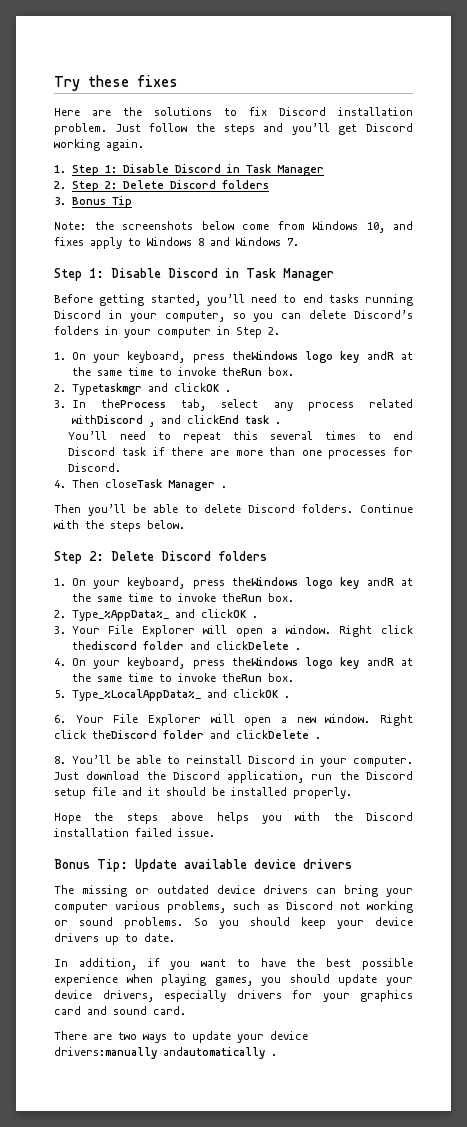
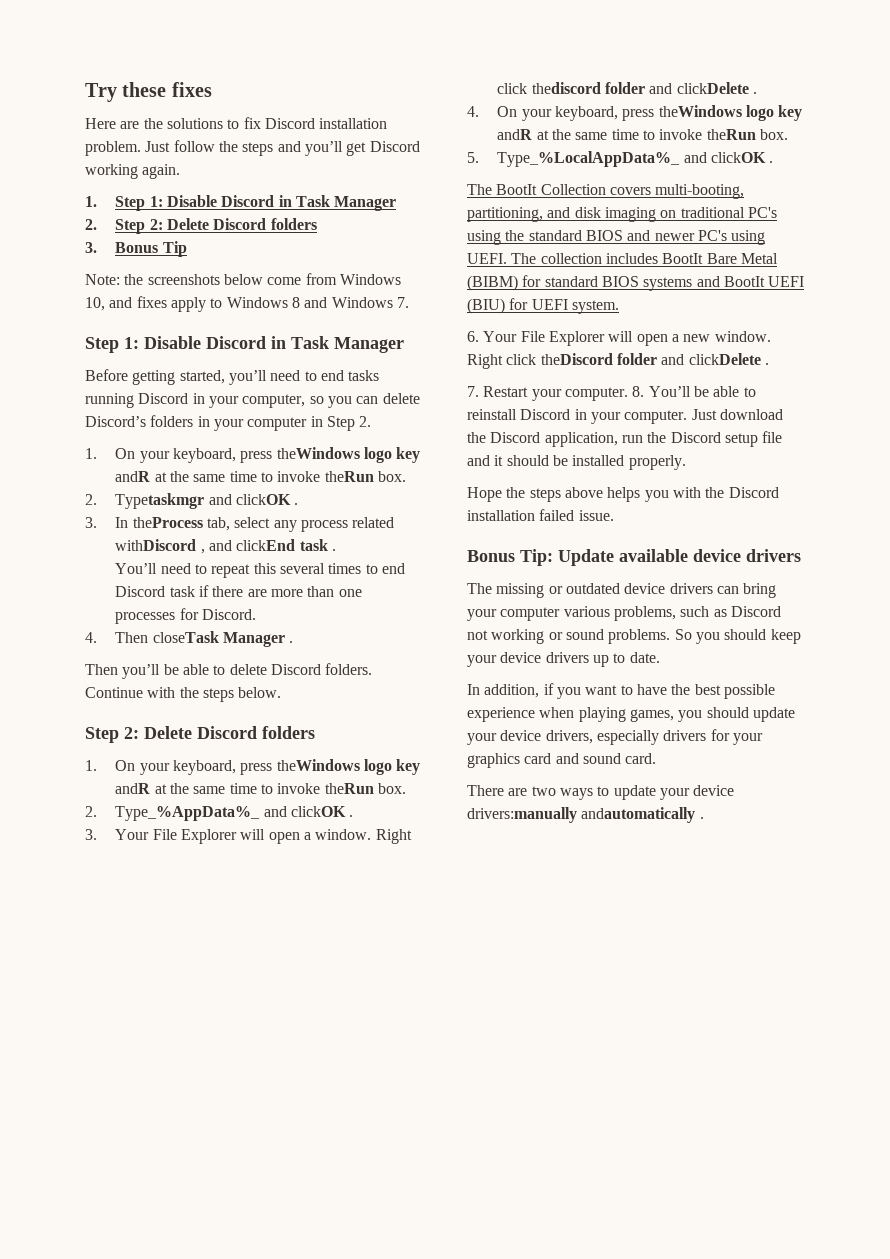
(290, 697) none -> [467,184,745,199] [467,207,777,222] [467,230,766,245] [467,253,778,264] [467,275,805,291] [467,298,619,314] // The BootIt Collection covers multi-booting, partitioning, and disk imaging on traditional PC's using the standard BIOS and newer PC's using UEFI. The collection includes BootIt Bare Metal (BIBM) for standard BIOS systems and BootIt UEFI (BIU) for UEFI system.
(321, 738) none -> [467,386,628,401] 7. Restart your computer.

